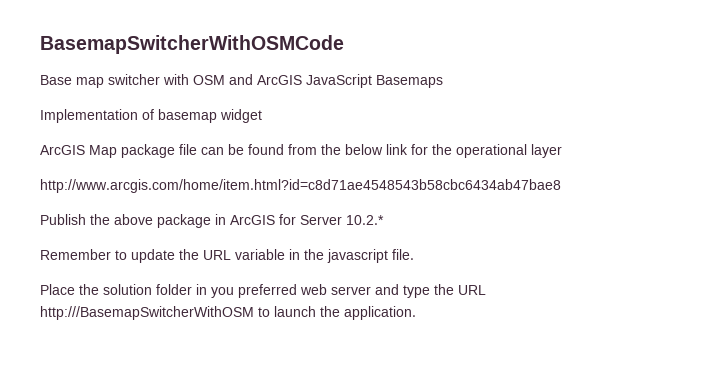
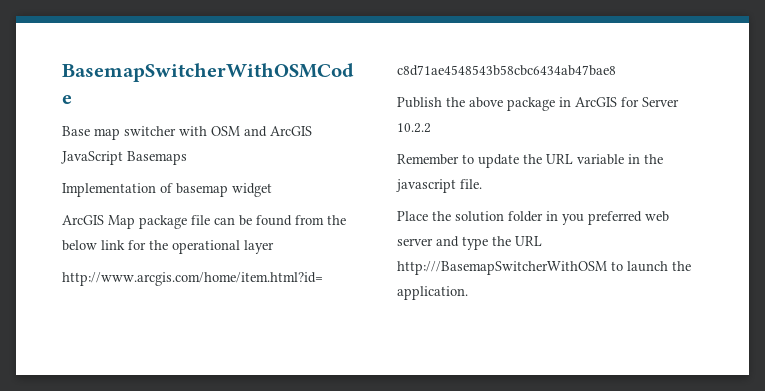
[346,215,384,225] 10.2.* -> [397,123,431,133] 10.2.2

